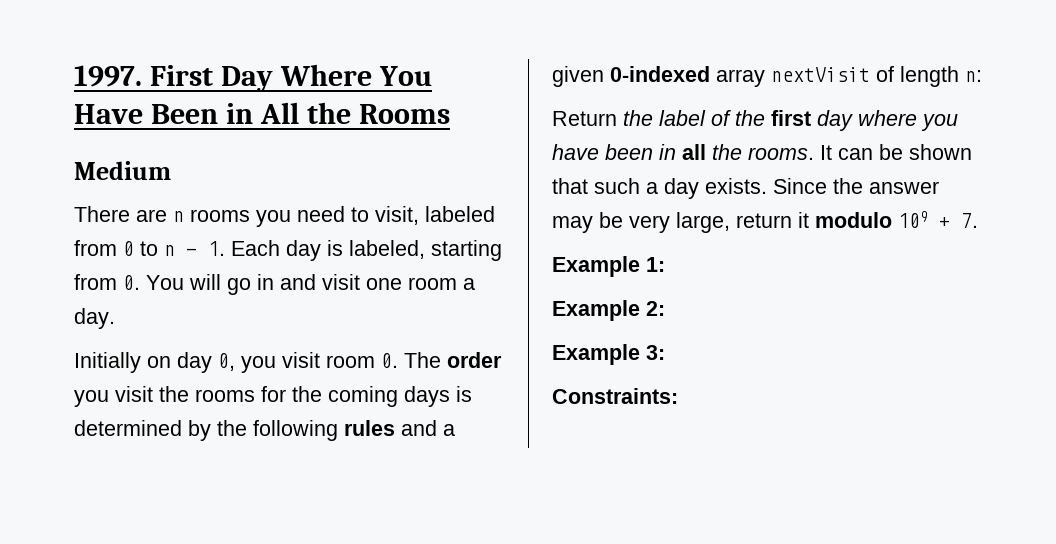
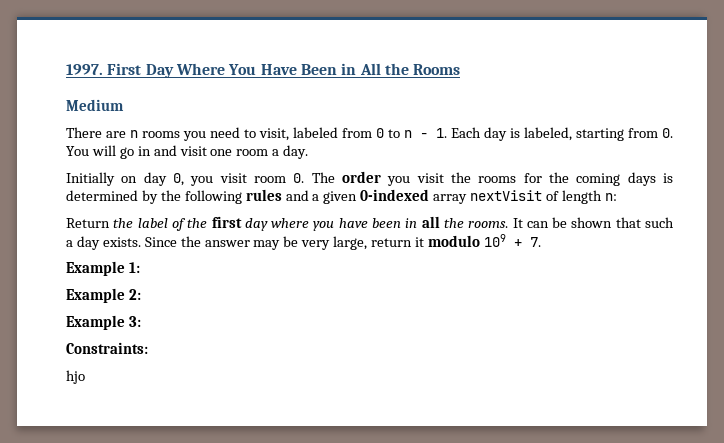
(678, 396) none -> [66,370,85,384] // hjo

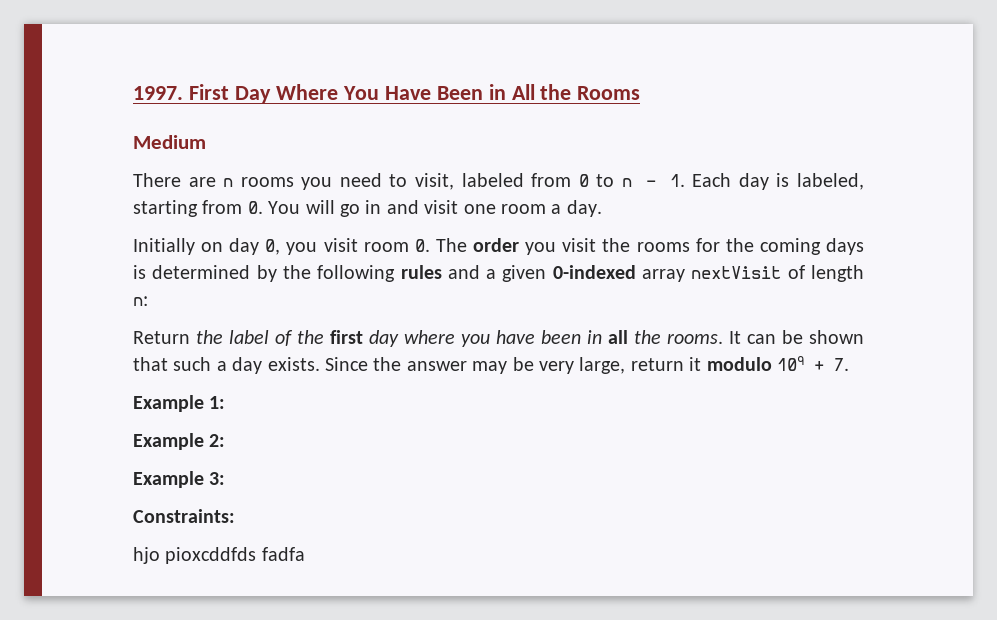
(85, 377) none -> [165,547,305,564] pioxcddfds fadfa

